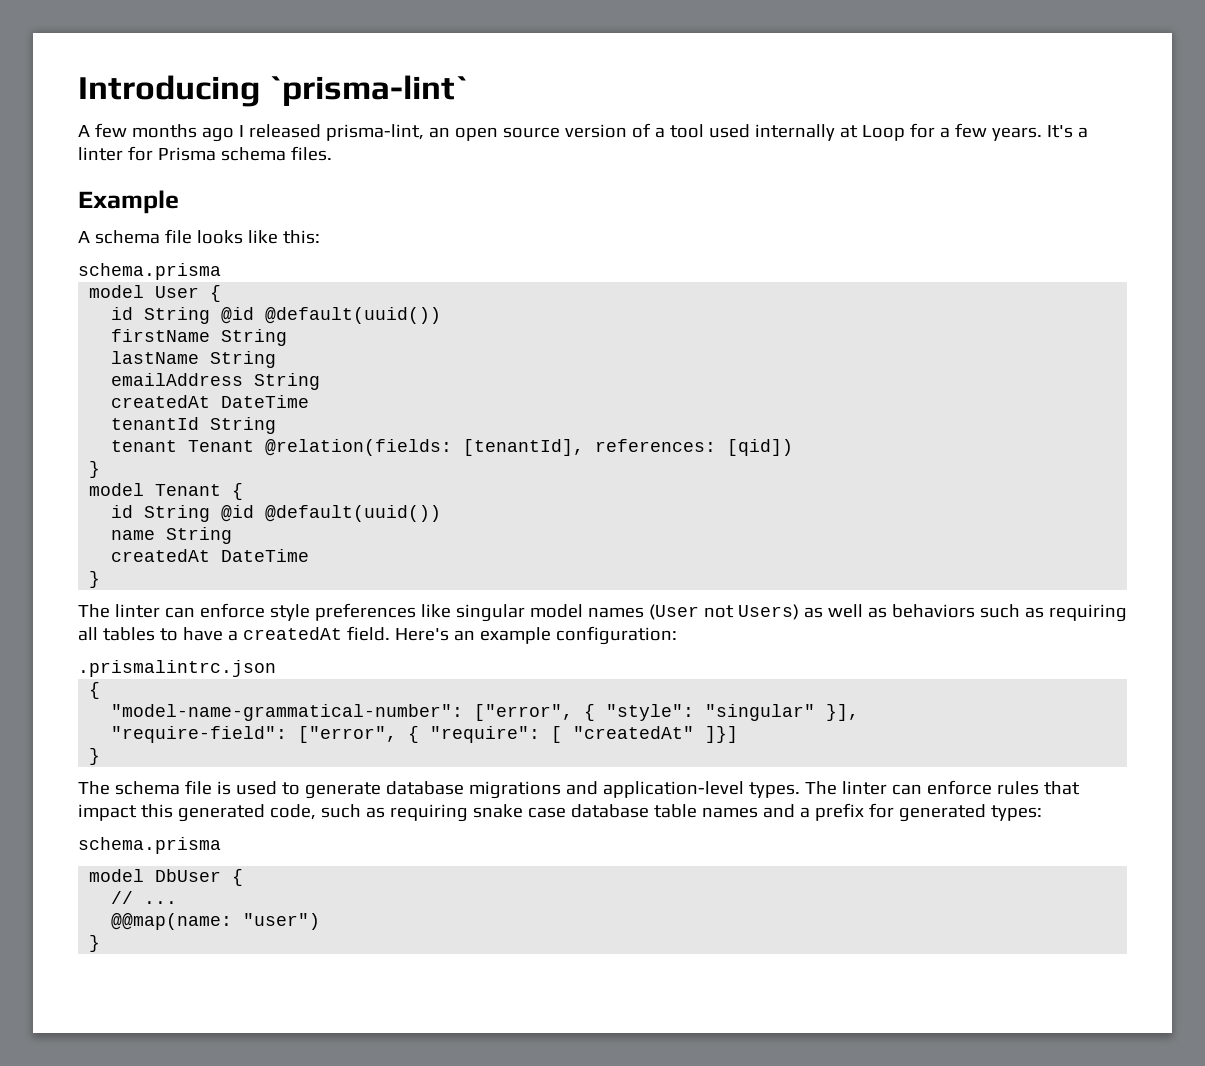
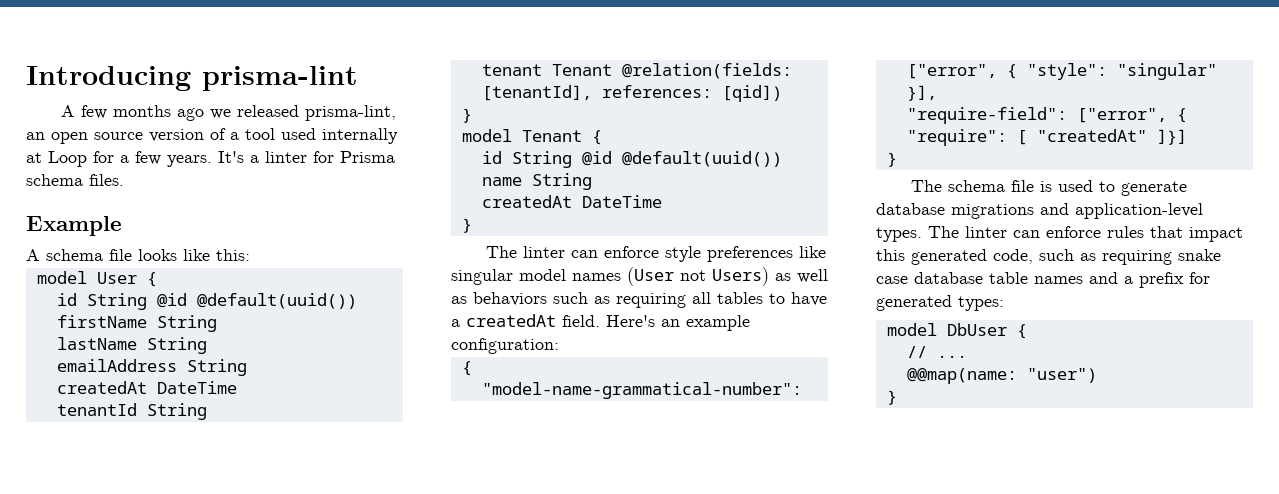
[269,75,469,106] `prisma-lint` -> [202,66,358,91] prisma-lint
[238,125,244,137] I -> [210,109,232,119] we
[78,263,221,280] // schema.prisma -> (250, 255) none
[78,660,276,677] // .prismalintrc.json -> (559, 346) none
[78,837,221,854] // schema.prisma -> (1004, 303) none

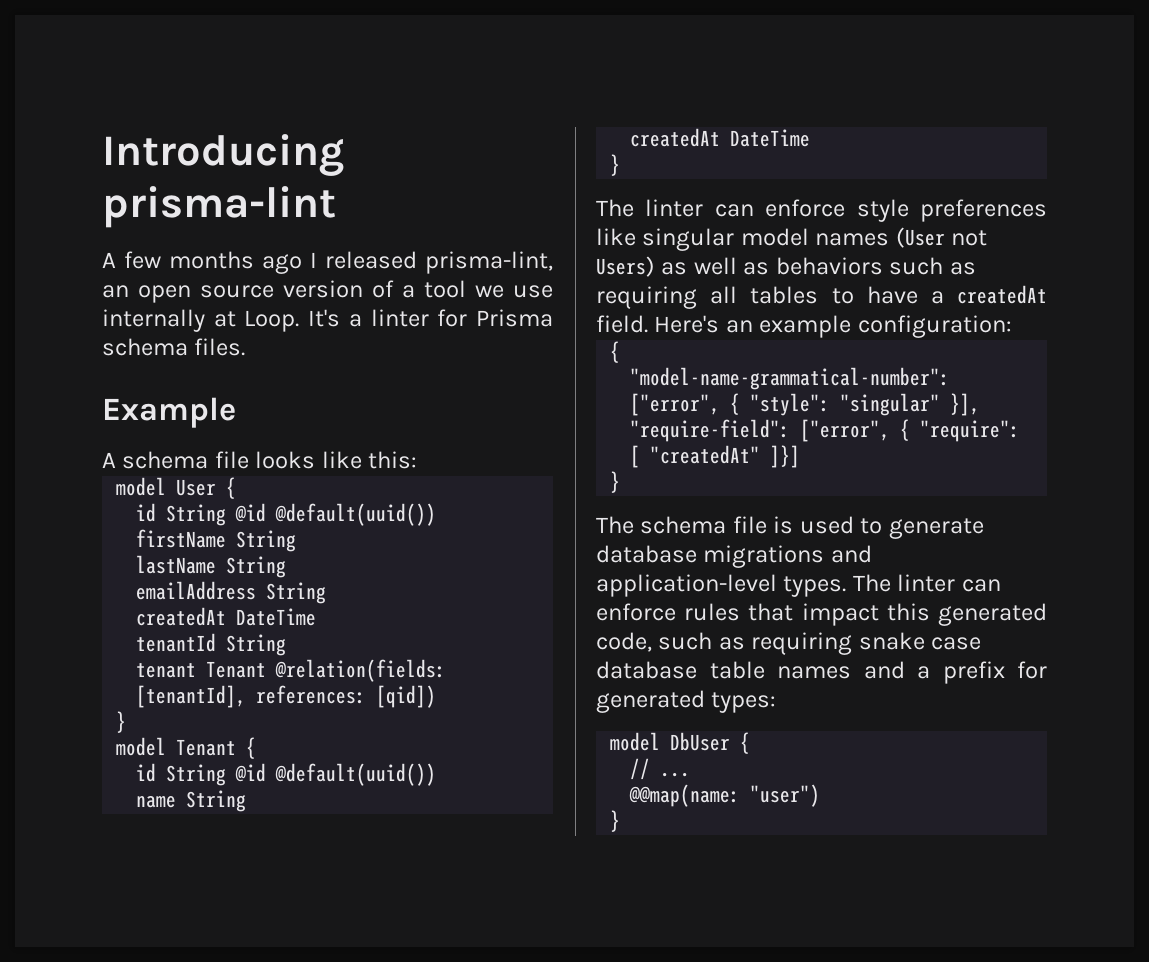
[210,109,232,119] we -> [310,252,317,268] I
[281,128,398,144] [26,151,212,167] used internally at Loop for a few years. -> [475,285,553,298] [102,309,300,332] we use internally at Loop.

